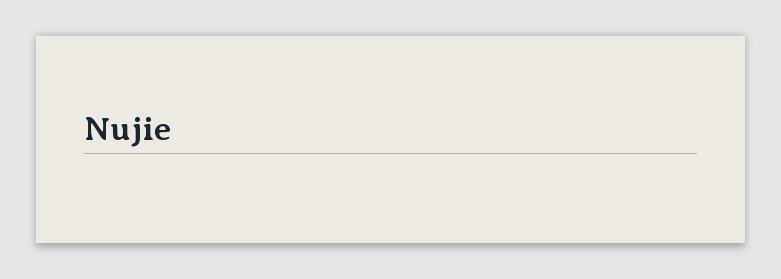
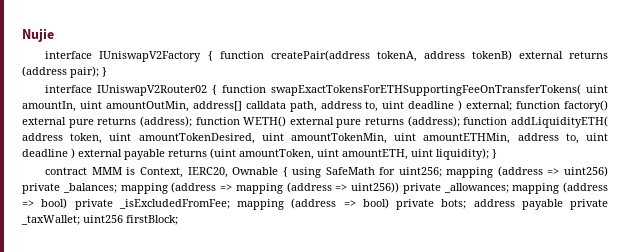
(171, 132) none -> [45,50,608,62] [22,66,107,78] [45,84,608,96] [22,100,608,112] [22,116,608,128] [22,133,608,144] [22,148,497,160] [45,166,608,178] [22,182,608,194] [22,198,608,210] [21,215,178,225] // interface IUniswapV2Factory { function createPair(address tokenA, address tokenB) external returns (address pair); } // interface IUniswapV2Router02 { function swapExactTokensForETHSupportingFeeOnTransferTokens( uint amountIn, uint amountOutMin, address[] calldata path, address to, uint deadline ) external; function factory() external pure returns (address); function WETH() external pure returns (address); function addLiquidityETH( address token, uint amountTokenDesired, uint amountTokenMin, uint amountETHMin, address to, uint deadline ) external payable returns (uint amountToken, uint amountETH, uint liquidity); } // contract MMM is Context, IERC20, Ownable { using SafeMath for uint256; mapping (address => uint256) private _balances; mapping (address => mapping (address => uint256)) private _allowances; mapping (address => bool) private _isExcludedFromFee; mapping (address => bool) private bots; address payable private _taxWallet; uint256 firstBlock;

